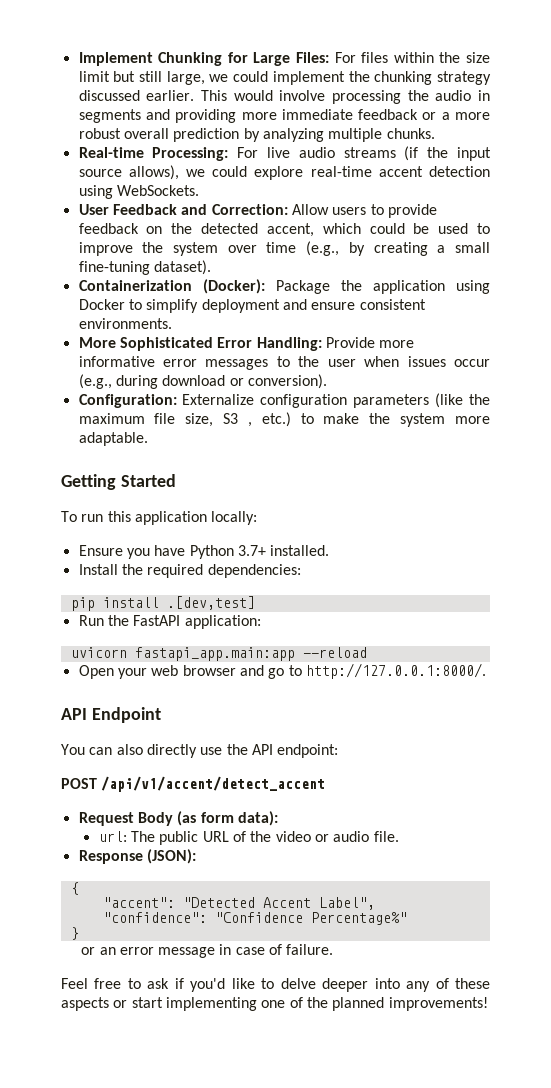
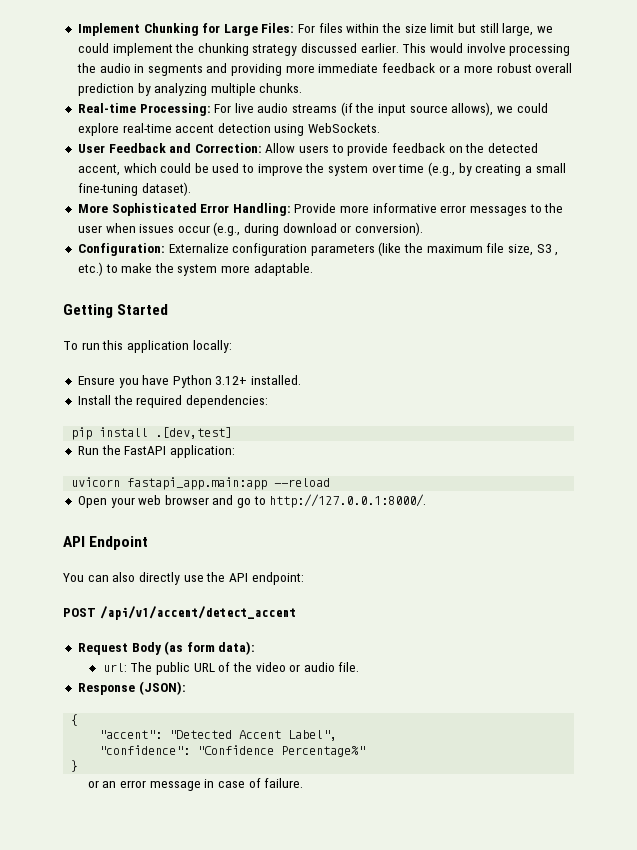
[78,279,490,294] [78,299,426,313] [78,318,172,329] // Containerization (Docker): Package the application using Docker to simplify deployment and ensure consistent environments. -> (191, 189) none
[237,545,266,556] 3.7+ -> [215,376,248,385] 3.12+
[61,978,490,992] [61,997,488,1011] // Feel free to ask if you'd like to delve deeper into any of these aspects or start implementing one of the planned improvements! -> (304, 783) none

